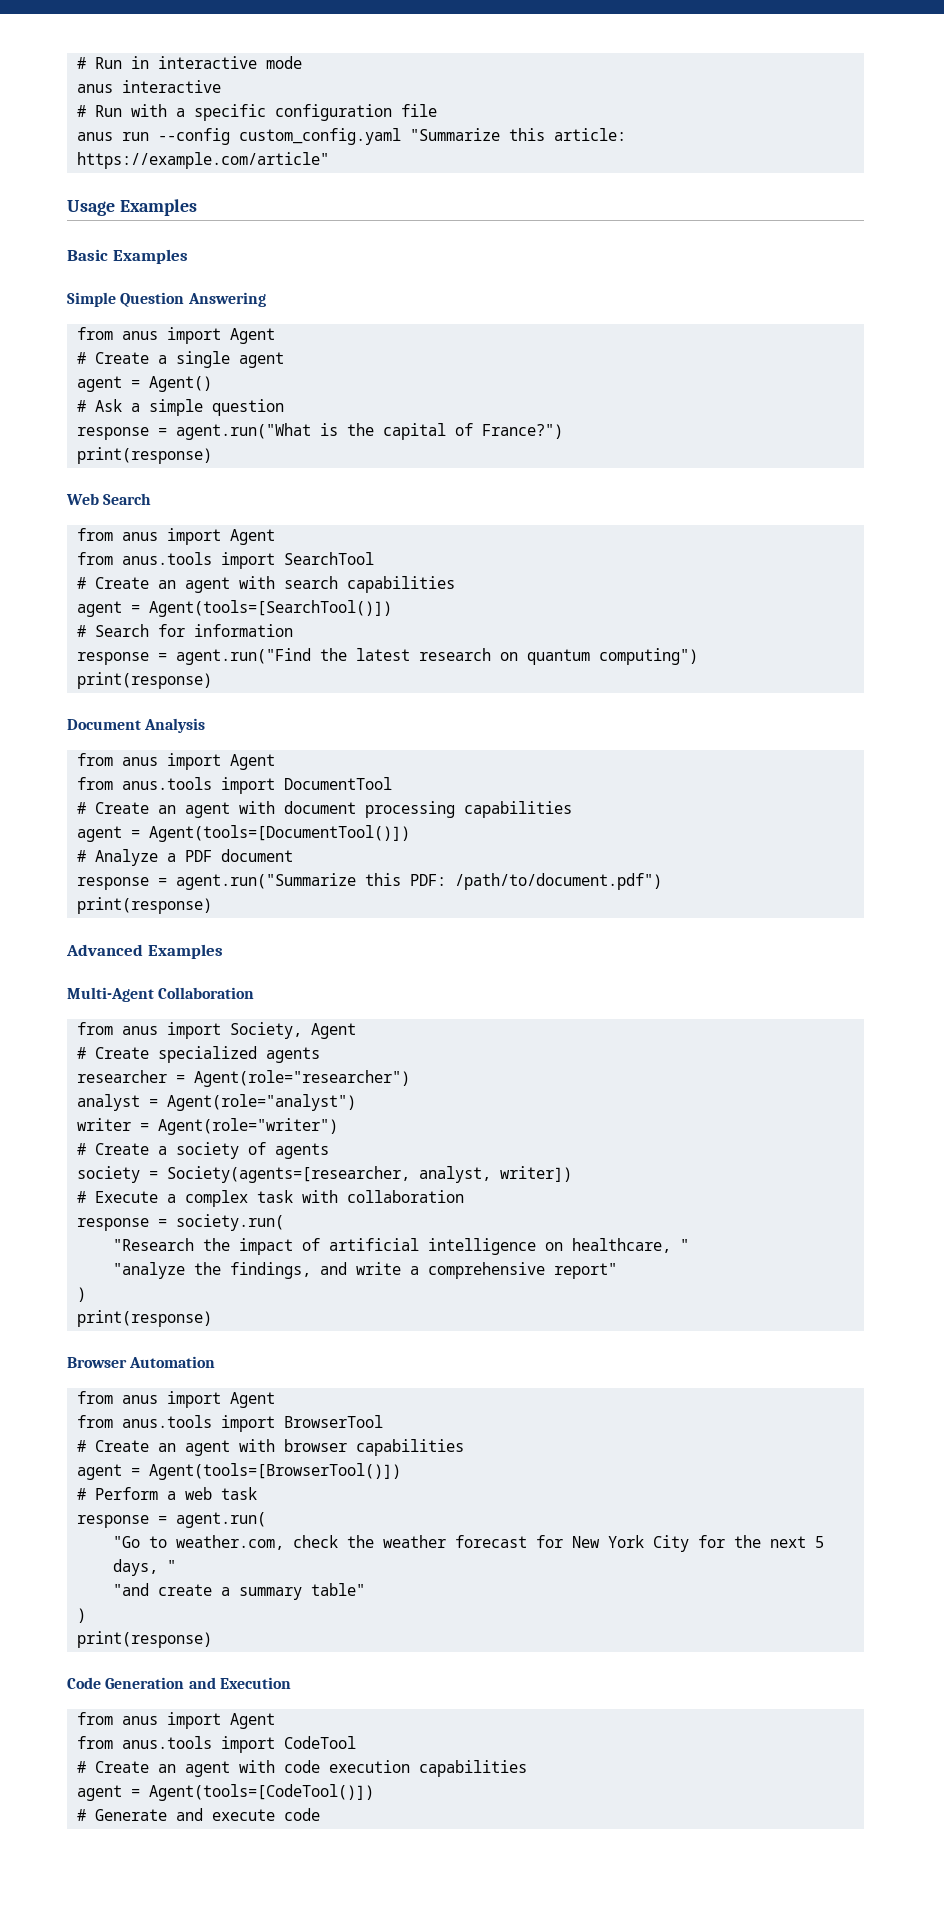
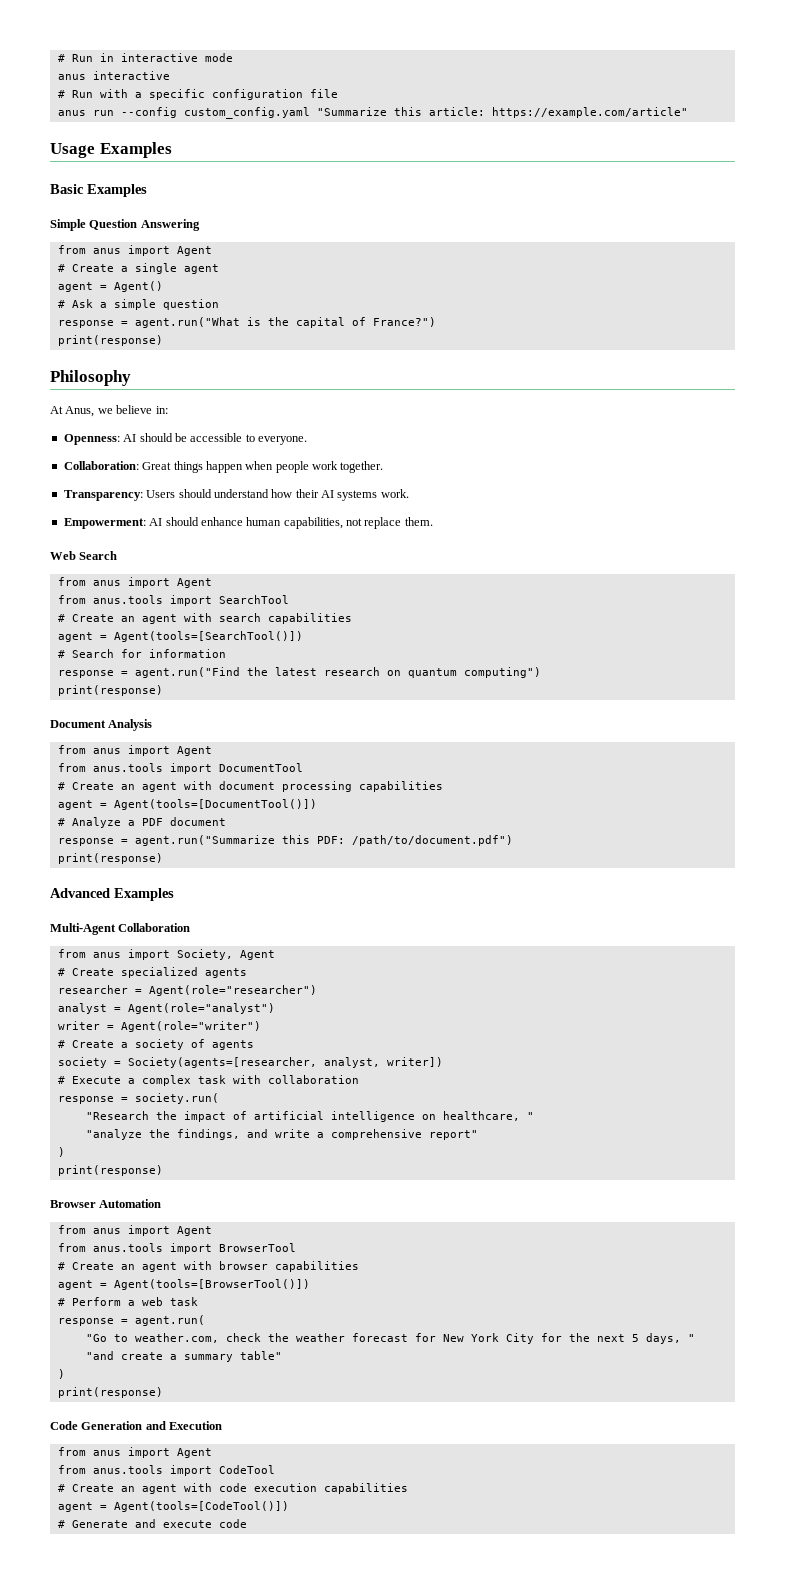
(213, 455) none -> [50,370,131,386] [50,405,168,417] [63,433,307,445] [63,461,384,473] [63,489,409,501] [63,517,433,529] // Philosophy // At Anus, we believe in: // Openness: AI should be accessible to everyone. // Collaboration: Great things happen when people work together. // Transparency: Users should understand how their AI systems work. // Empowerment: AI should enhance human capabilities, not replace them.

